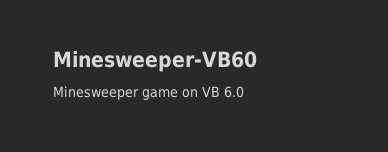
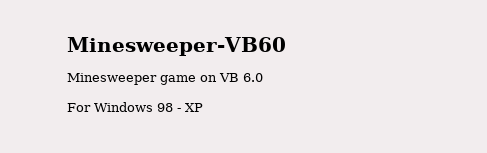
(244, 92) none -> [67,102,203,112] // For Windows 98 - XP

